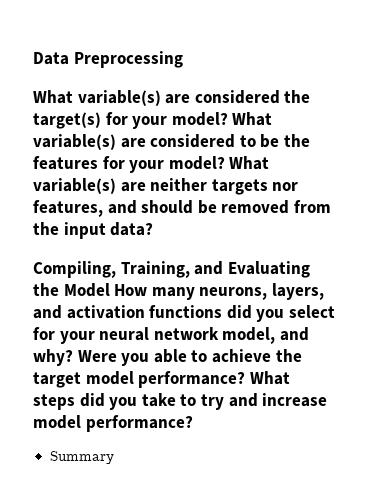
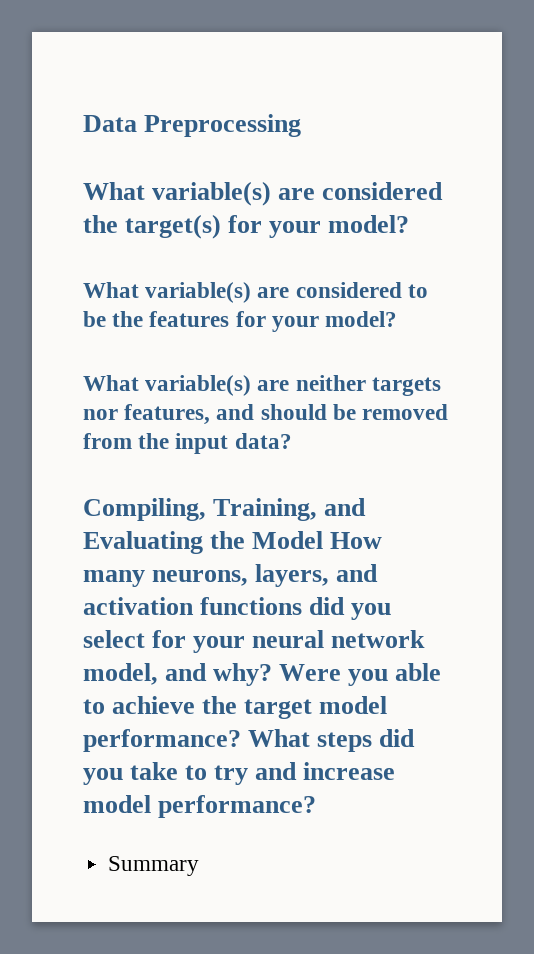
(228, 119) none -> (410, 224) //
(225, 163) none -> (398, 319) //

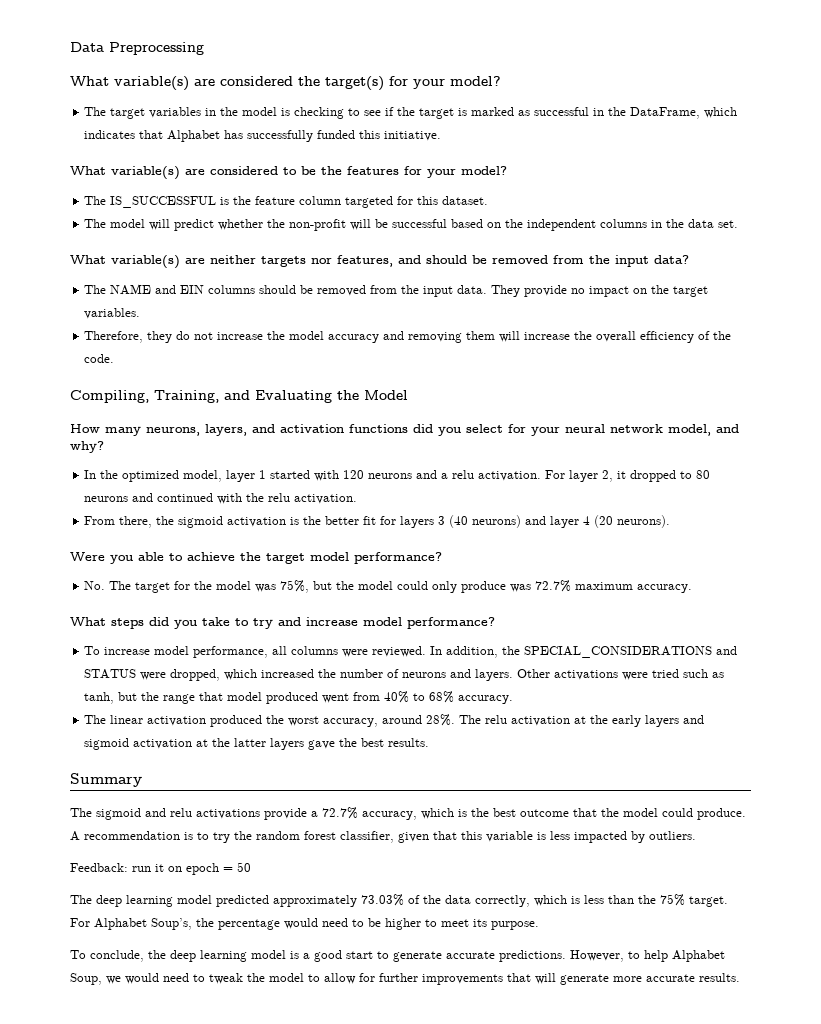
(410, 224) none -> [84,107,738,119] [84,130,442,142] // The target variables in the model is checking to see if the target is marked as successful in the DataFrame, which indicates that Alphabet has successfully funded this initiative.
(398, 319) none -> [84,196,489,208] [84,219,739,231] // The IS_SUCCESSFUL is the feature column targeted for this dataset. // The model will predict whether the non-profit will be successful based on the independent columns in the data set.
(292, 441) none -> [84,284,709,297] [84,308,141,319] [84,331,732,343] [84,354,115,363] // The NAME and EIN columns should be removed from the input data. They provide no impact on the target variables. // Therefore, they do not increase the model accuracy and removing them will increase the overall efficiency of the code.
(324, 540) none -> (408, 395) //
(273, 674) none -> [84,470,711,482] [84,493,358,504] [84,515,671,528] // In the optimized model, layer 1 started with 120 neurons and a relu activation. For layer 2, it dropped to 80 neurons and continued with the relu activation. // From there, the sigmoid activation is the better fit for layers 3 (40 neurons) and layer 4 (20 neurons). //
(241, 740) none -> [84,580,693,593] // No. The target for the model was 75%, but the model could only produce was 72.7% maximum accuracy. //
[108,856,200,876] Summary -> [84,646,738,658] [84,669,725,681] [84,691,514,704] [84,714,705,727] [84,738,430,750] [70,773,142,787] [70,807,746,820] [70,831,696,843] [70,862,251,875] [70,894,728,907] [70,918,539,930] [70,950,725,962] [70,973,740,985] To increase model performance, all columns were reviewed. In addition, the SPECIAL_CONSIDERATIONS and STATUS were dropped, which increased the number of neurons and layers. Other activations were tried such as tanh, but the range that model produced went from 40% to 68% accuracy. // The linear activation produced the worst accuracy, around 28%. The relu activation at the early layers and sigmoid activation at the latter layers gave the best results. // Summary // The sigmoid and relu activations provide a 72.7% accuracy, which is the best outcome that the model could produce. A recommendation is to try the random forest classifier, given that this variable is less impacted by outliers. // Feedback: run it on epoch = 50 // The deep learning model predicted approximately 73.03% of the data correctly, which is less than the 75% target. For Alphabet Soup’s, the percentage would need to be higher to meet its purpose. // To conclude, the deep learning model is a good start to generate accurate predictions. However, to help Alphabet Soup, we would need to tweak the model to allow for further improvements that will generate more accurate results.

